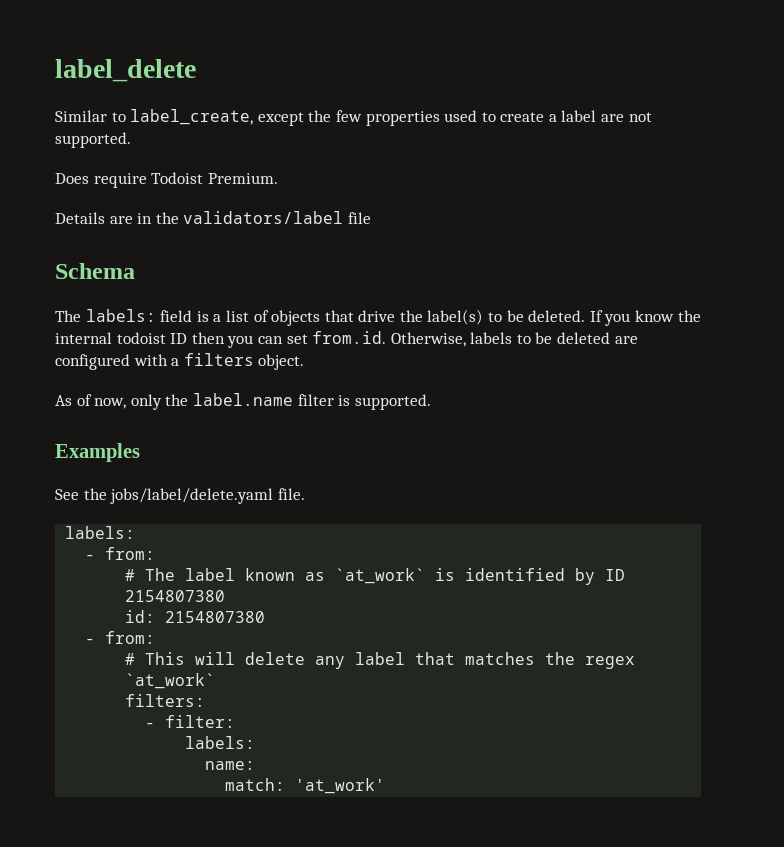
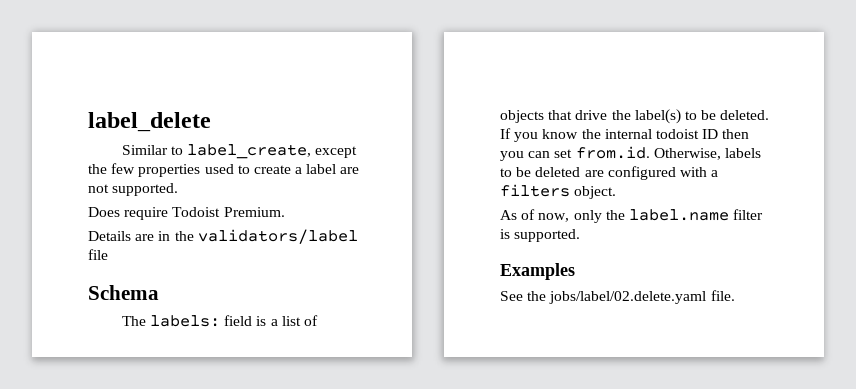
[110,488,274,504] jobs/label/delete.yaml -> [549,291,707,304] jobs/label/02.delete.yaml
[65,526,136,539] [85,547,156,560] [125,568,626,585] [125,590,226,602] [125,610,266,623] [85,631,156,644] [125,652,636,669] [125,673,216,689] [125,694,206,707] [145,715,236,728] [185,736,256,749] [205,761,256,770] [225,778,386,794] // labels: // - from: // # The label known as `at_work` is identified by ID 2154807380 // id: 2154807380 // - from: // # This will delete any label that matches the regex `at_work` // filters: // - filter: // labels: // name: // match: 'at_work' -> (735, 295) none

